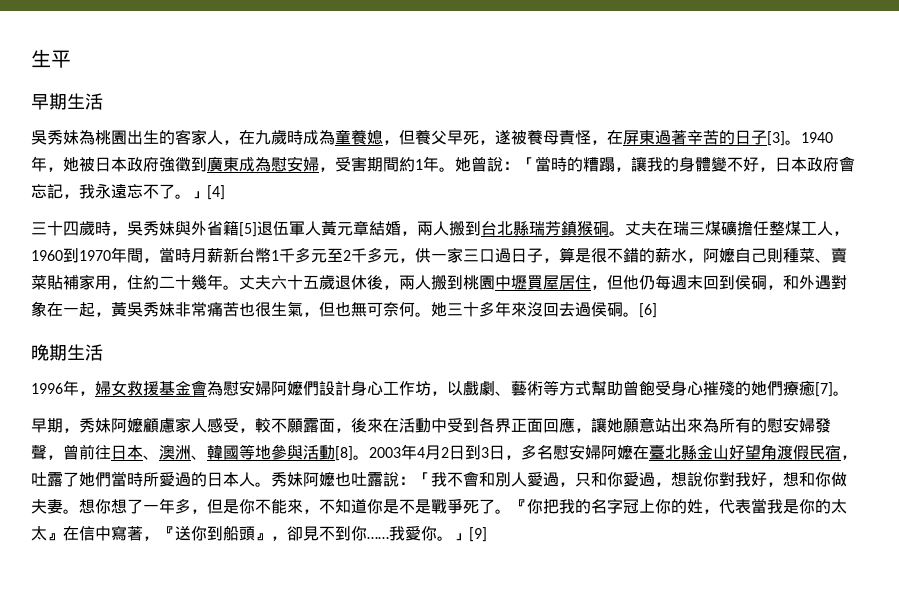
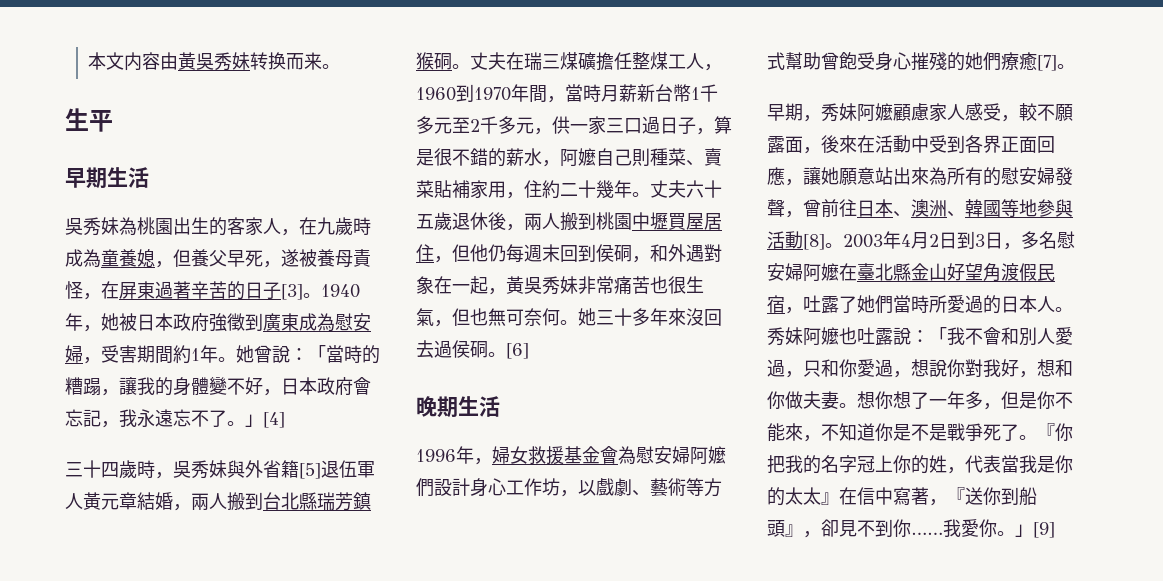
(31, 58) none -> [88,52,341,71] 本文内容由黃吳秀妹转换而来。 //

